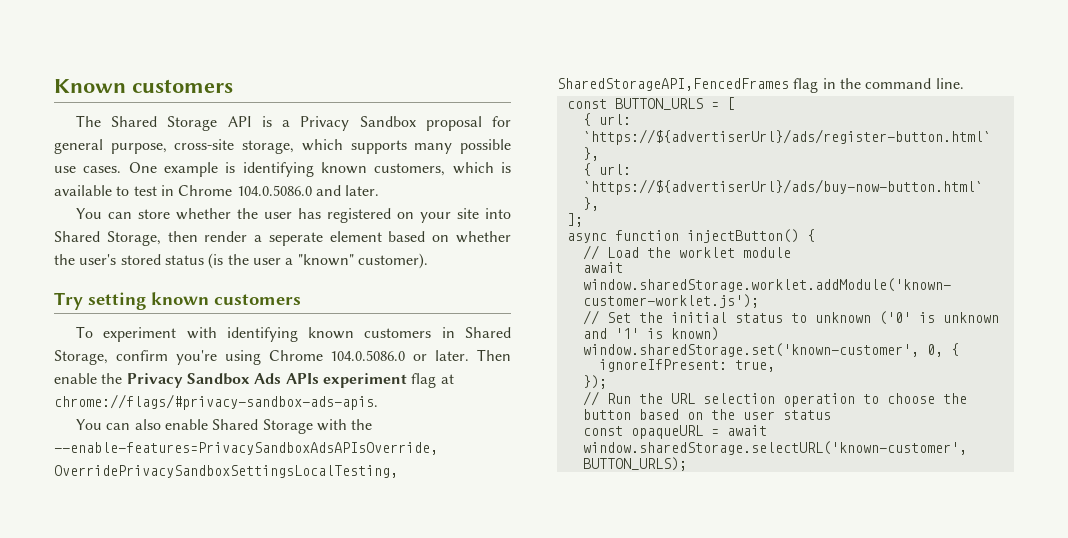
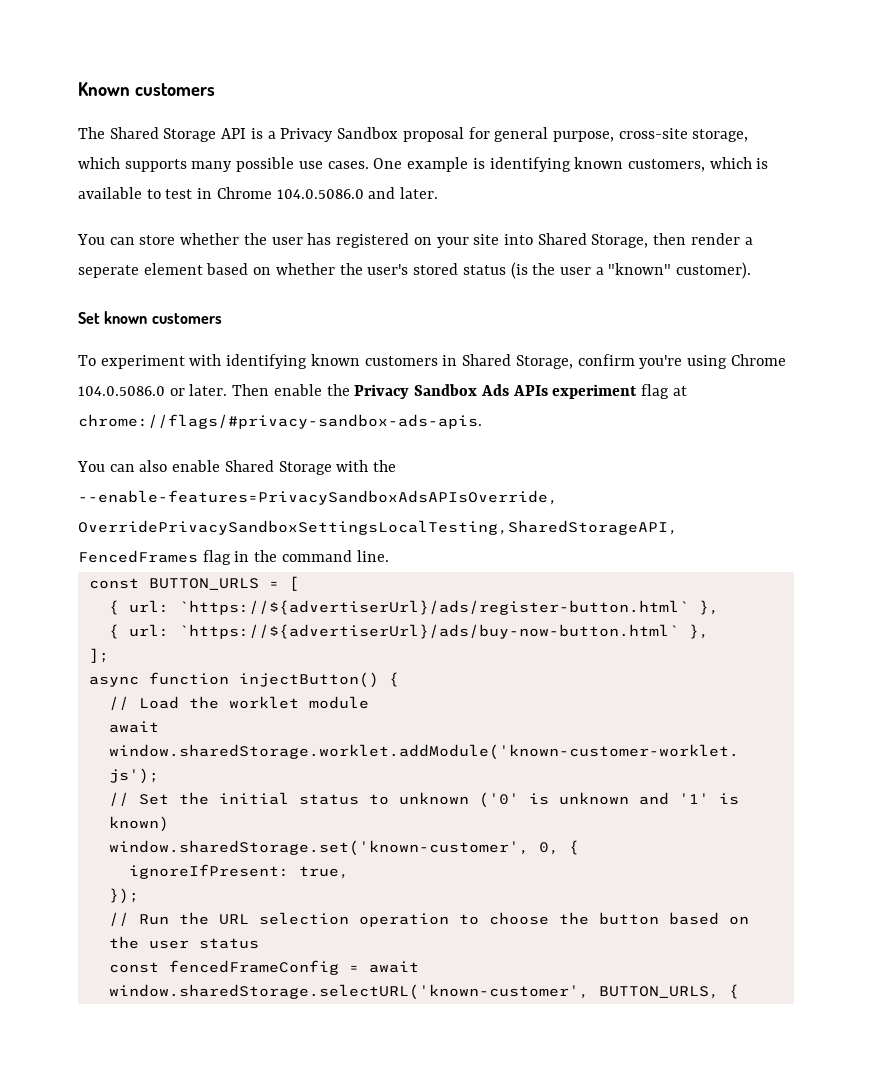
[54,292,146,310] Try setting -> [78,312,100,324] Set
[630,425,703,439] opaqueURL -> [168,960,339,975] fencedFrameConfig
[582,457,687,471] BUTTON_URLS); -> [598,984,739,999] BUTTON_URLS, {

